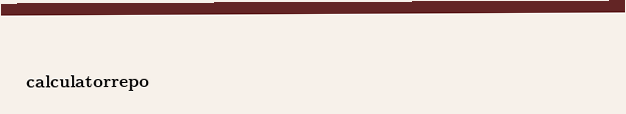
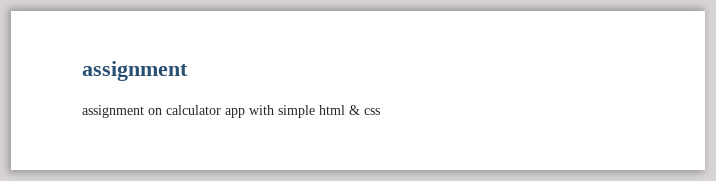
[26,74,150,92] calculatorrepo -> [82,61,188,81] [82,105,380,118] assignment // assignment on calculator app with simple html & css

